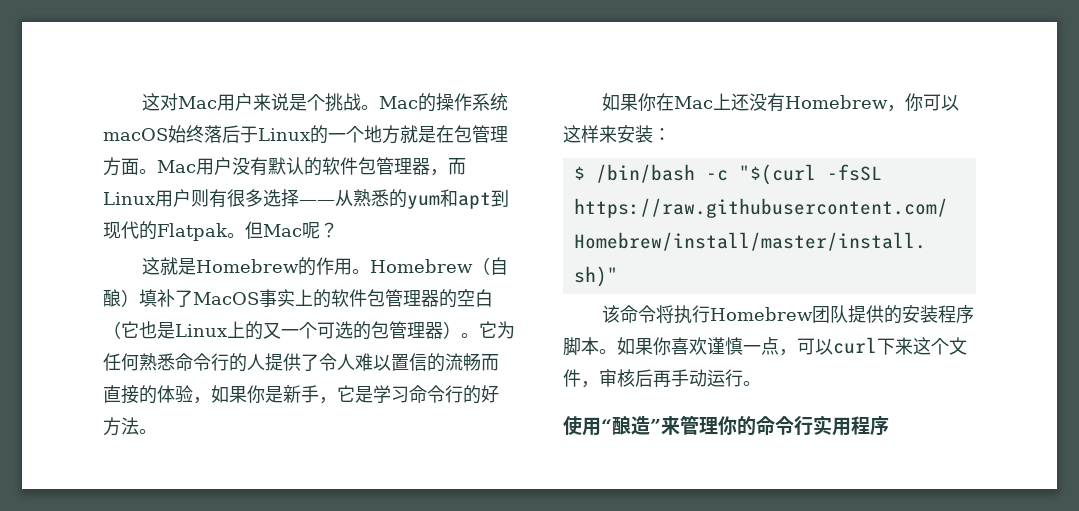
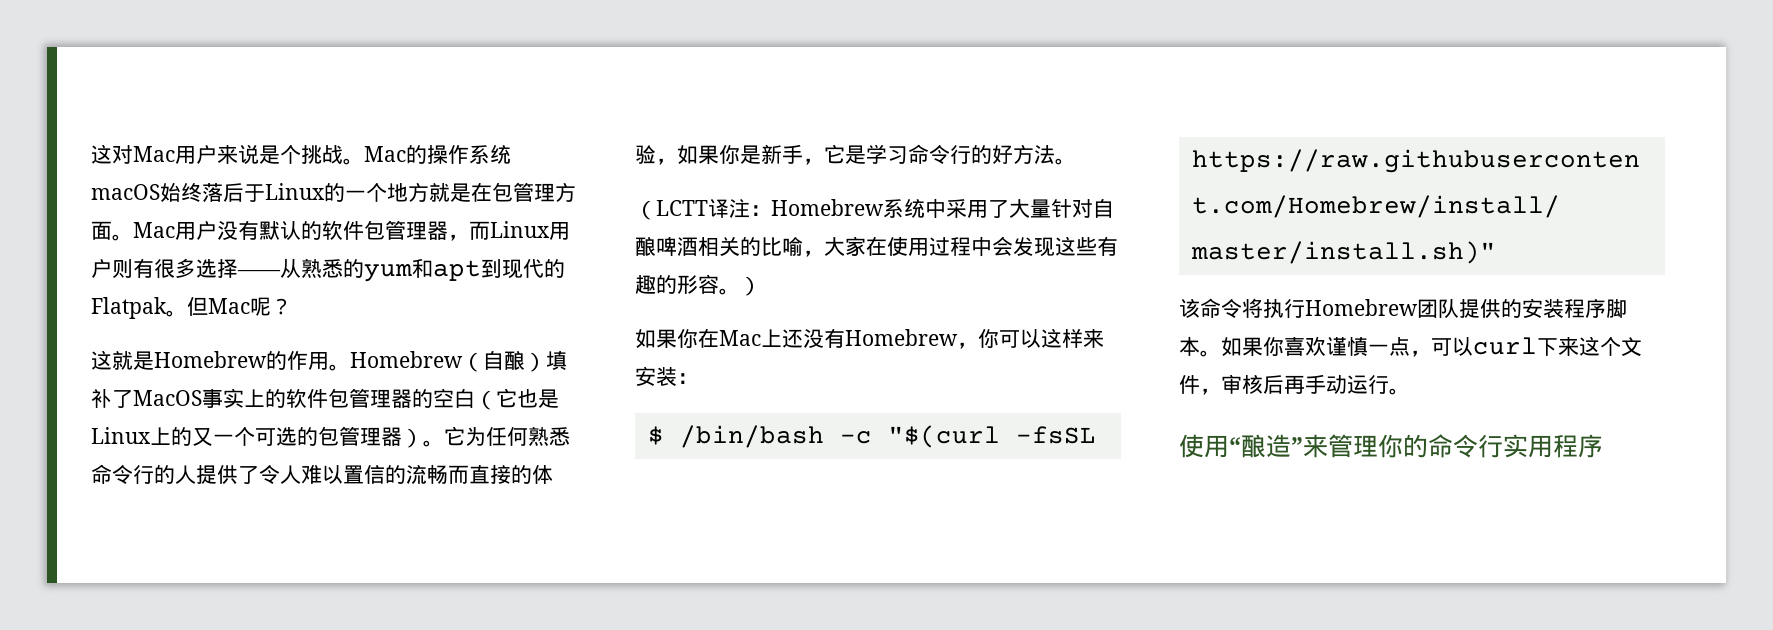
(157, 431) none -> [635,198,1114,220] [635,236,1118,257] [635,274,761,296] // （LCTT译注：Homebrew系统中采用了大量针对自酿啤酒相关的比喻，大家在使用过程中会发现这些有趣的形容。）

